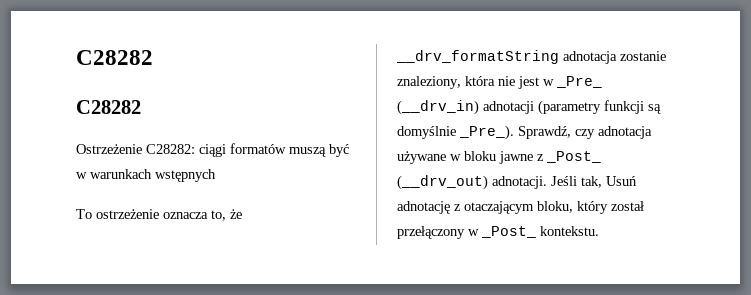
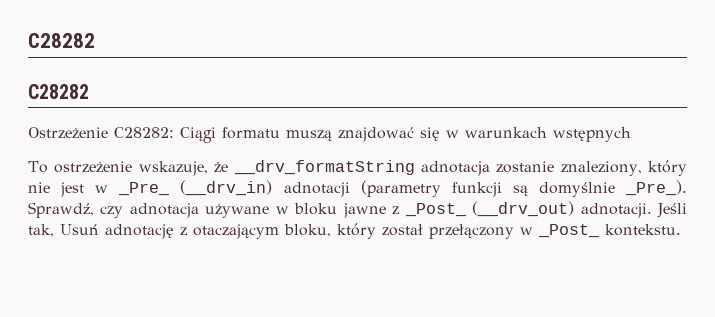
[199,143,349,157] ciągi formatów muszą być -> [180,127,440,143] Ciągi formatu muszą znajdować się
[163,210,226,221] oznacza to, -> [138,161,208,176] wskazuje,
[465,76,495,86] która -> [648,160,687,176] który

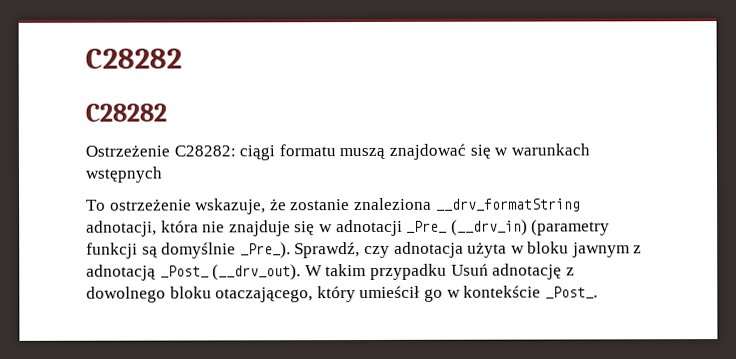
[180,127,216,143] Ciągi -> [239,145,276,161] ciągi
[233,160,687,176] [28,182,109,197] __drv_formatString adnotacja zostanie znaleziony, który nie jest w -> [290,197,581,212] [86,219,403,237] zostanie znaleziona __drv_formatString adnotacji, która nie znajduje się w adnotacji
[283,182,350,197] adnotacji -> (528, 227) none
[205,204,270,218] używane -> [467,242,508,258] użyta
[342,201,687,218] [28,223,681,239] jawne z _Post_ (__drv_out) adnotacji. Jeśli tak, Usuń adnotację z otaczającym bloku, który został przełączony w _Post_ kontekstu. -> [571,242,643,258] [86,263,575,281] [86,285,598,303] jawnym z adnotacją _Post_ (__drv_out). W takim przypadku Usuń adnotację z dowolnego bloku otaczającego, który umieścił go w kontekście _Post_.

